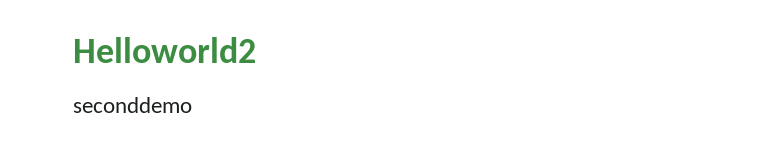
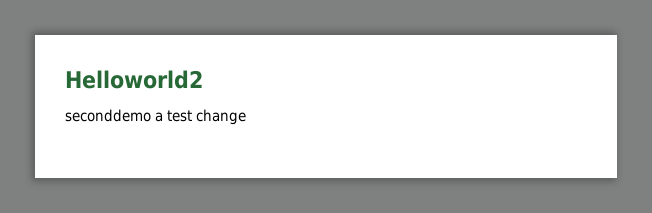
(192, 105) none -> [155,109,246,125] a test change

